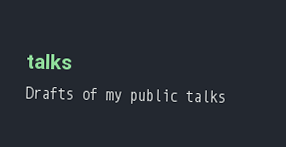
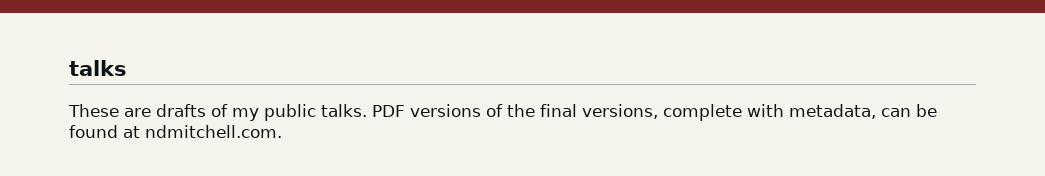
[25,86,226,105] Drafts of my public talks -> [68,104,937,121] [69,125,282,138] These are drafts of my public talks. PDF versions of the final versions, complete with metadata, can be found at ndmitchell.com.

